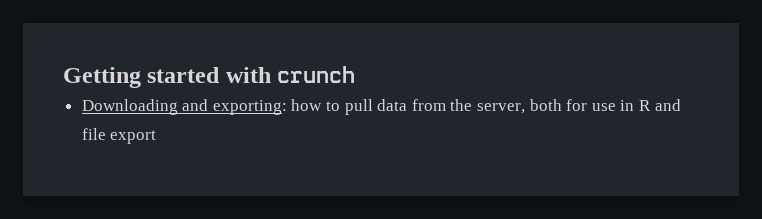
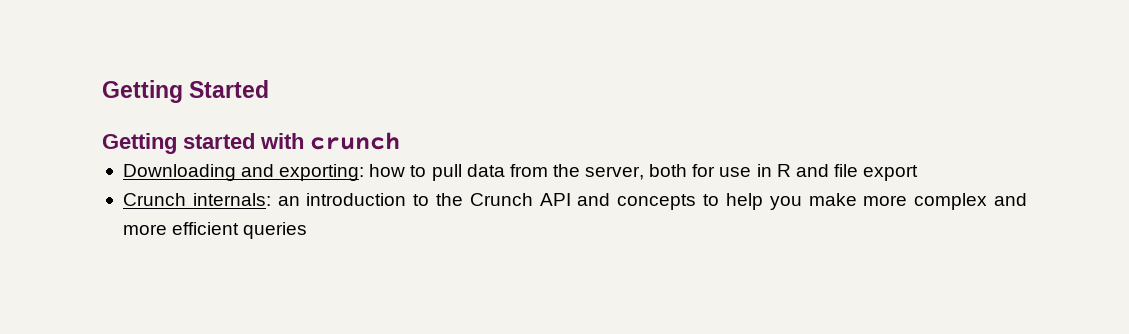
[63,67,141,88] Getting -> [102,80,270,103] [102,133,177,154] Getting Started // Getting
(157, 137) none -> [122,193,1028,210] [122,222,308,239] // Crunch internals: an introduction to the Crunch API and concepts to help you make more complex and more efficient queries

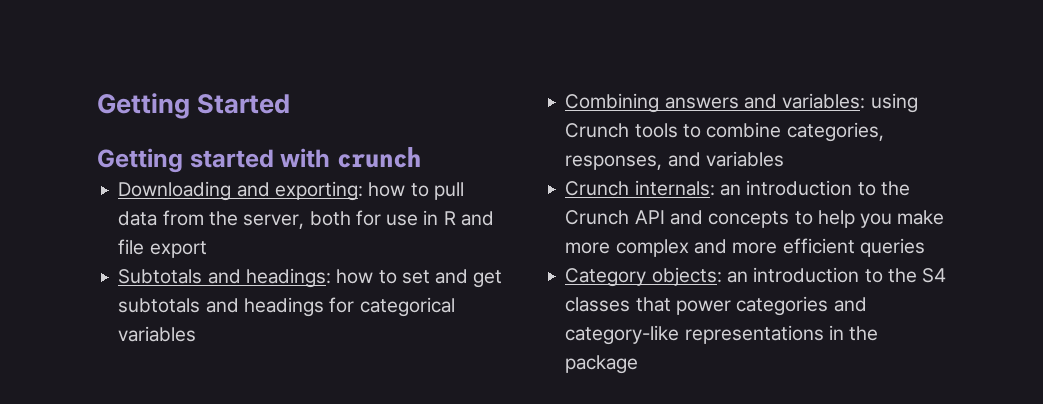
(919, 173) none -> [118,268,503,288] [118,297,455,317] [118,326,197,342] [565,93,918,113] [565,122,884,142] [565,151,784,170] // Subtotals and headings: how to set and get subtotals and headings for categorical variables // Combining answers and variables: using Crunch tools to combine categories, responses, and variables
(308, 230) none -> [565,267,947,287] [565,296,867,316] [565,325,879,345] [565,355,639,374] // Category objects: an introduction to the S4 classes that power categories and category-like representations in the package

